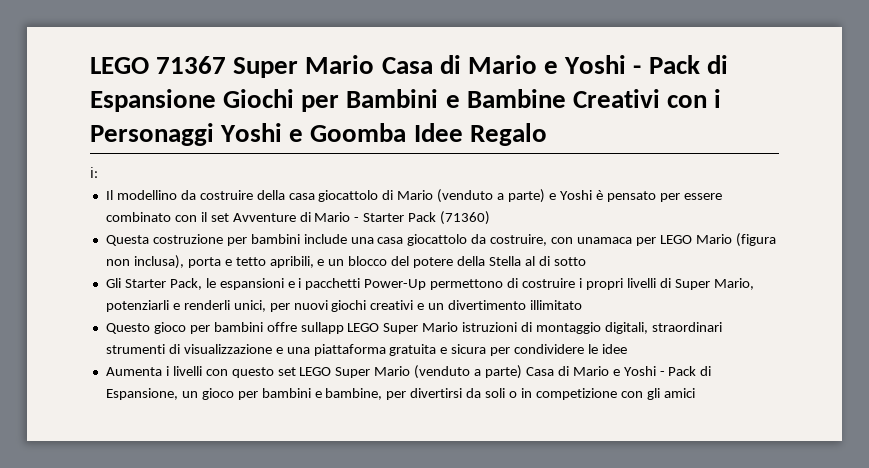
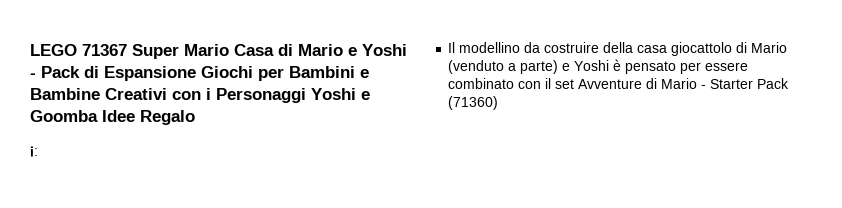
[105,233,776,247] [105,255,586,269] [105,278,754,290] [105,300,583,312] [105,322,722,334] [105,344,627,356] [105,365,712,379] [105,388,695,400] // Questa costruzione per bambini include una casa giocattolo da costruire, con unamaca per LEGO Mario (figura non inclusa), porta e tetto apribili, e un blocco del potere della Stella al di sotto // Gli Starter Pack, le espansioni e i pacchetti Power-Up permettono di costruire i propri livelli di Super Mario, potenziarli e renderli unici, per nuovi giochi creativi e un divertimento illimitato // Questo gioco per bambini offre sullapp LEGO Super Mario istruzioni di montaggio digitali, straordinari strumenti di visualizzazione e una piattaforma gratuita e sicura per condividere le idee // Aumenta i livelli con questo set LEGO Super Mario (venduto a parte) Casa di Mario e Yoshi - Pack di Espansione, un gioco per bambini e bambine, per divertirsi da soli o in competizione con gli amici -> (499, 103) none

